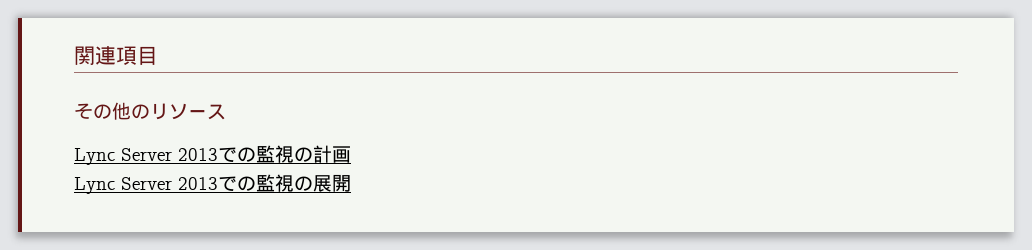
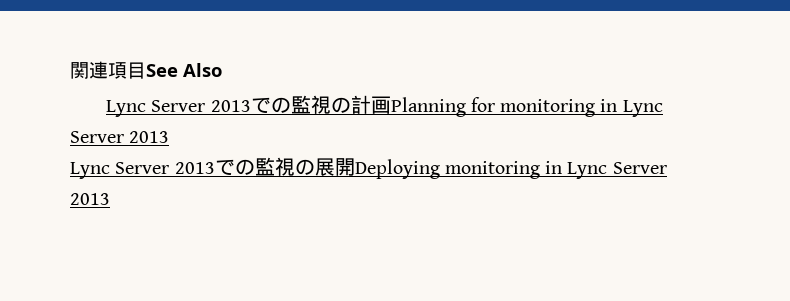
[74,102,226,120] // その他のリソース -> [146,63,222,77] See Also
(351, 154) none -> [390,97,663,117] [70,131,170,143] Planning for monitoring in Lync Server 2013
(351, 183) none -> [354,159,667,179] [70,193,110,205] Deploying monitoring in Lync Server 2013

